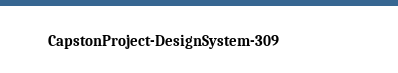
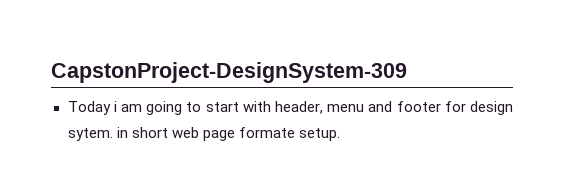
(279, 41) none -> [67,101,513,115] [67,127,340,141] // Today i am going to start with header, menu and footer for design sytem. in short web page formate setup.

